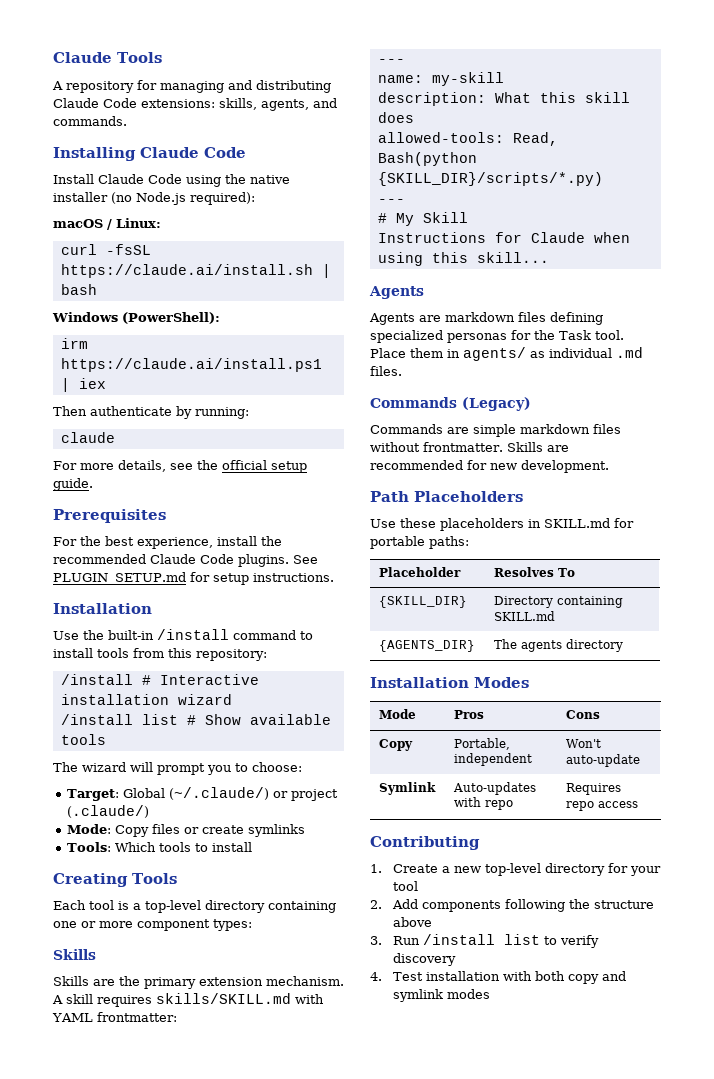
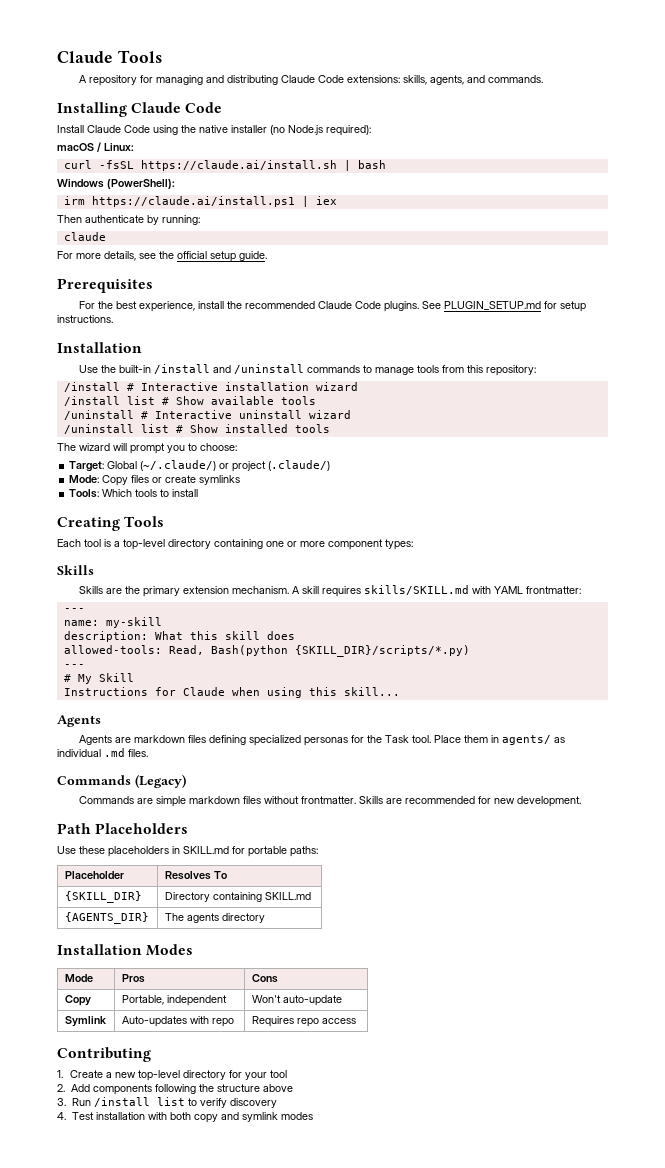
[233,630,313,640] [53,648,93,658] command to install -> [212,364,414,375] and /uninstall commands to manage
(106, 739) none -> [63,410,351,420] [63,424,330,434] // /uninstall # Interactive uninstall wizard // /uninstall list # Show installed tools

